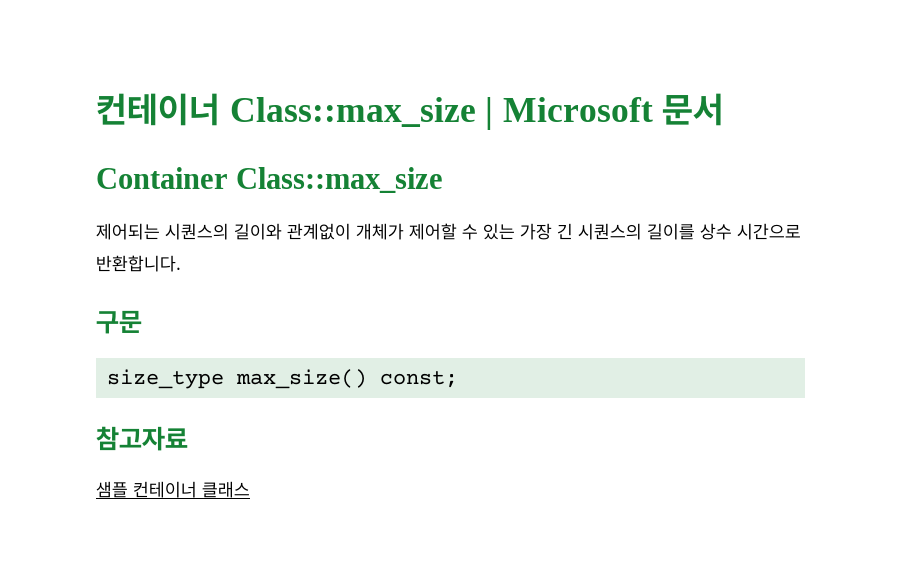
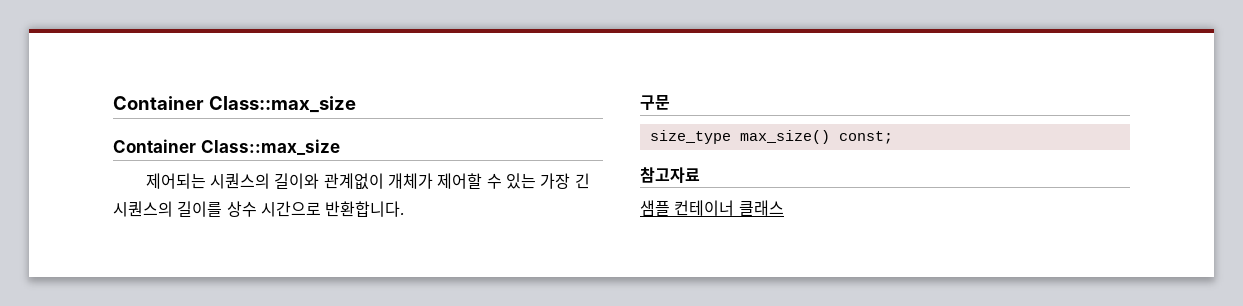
[96,93,725,130] 컨테이너 Class::max_size | Microsoft 문서 -> [113,96,356,113] Container Class::max_size

